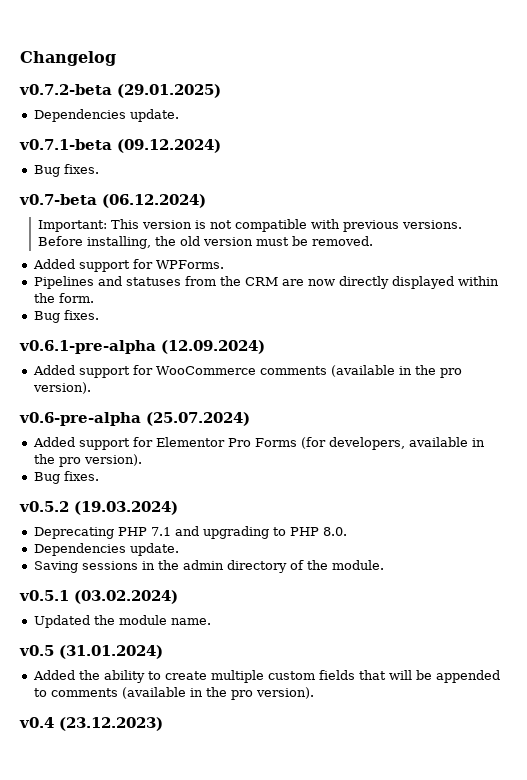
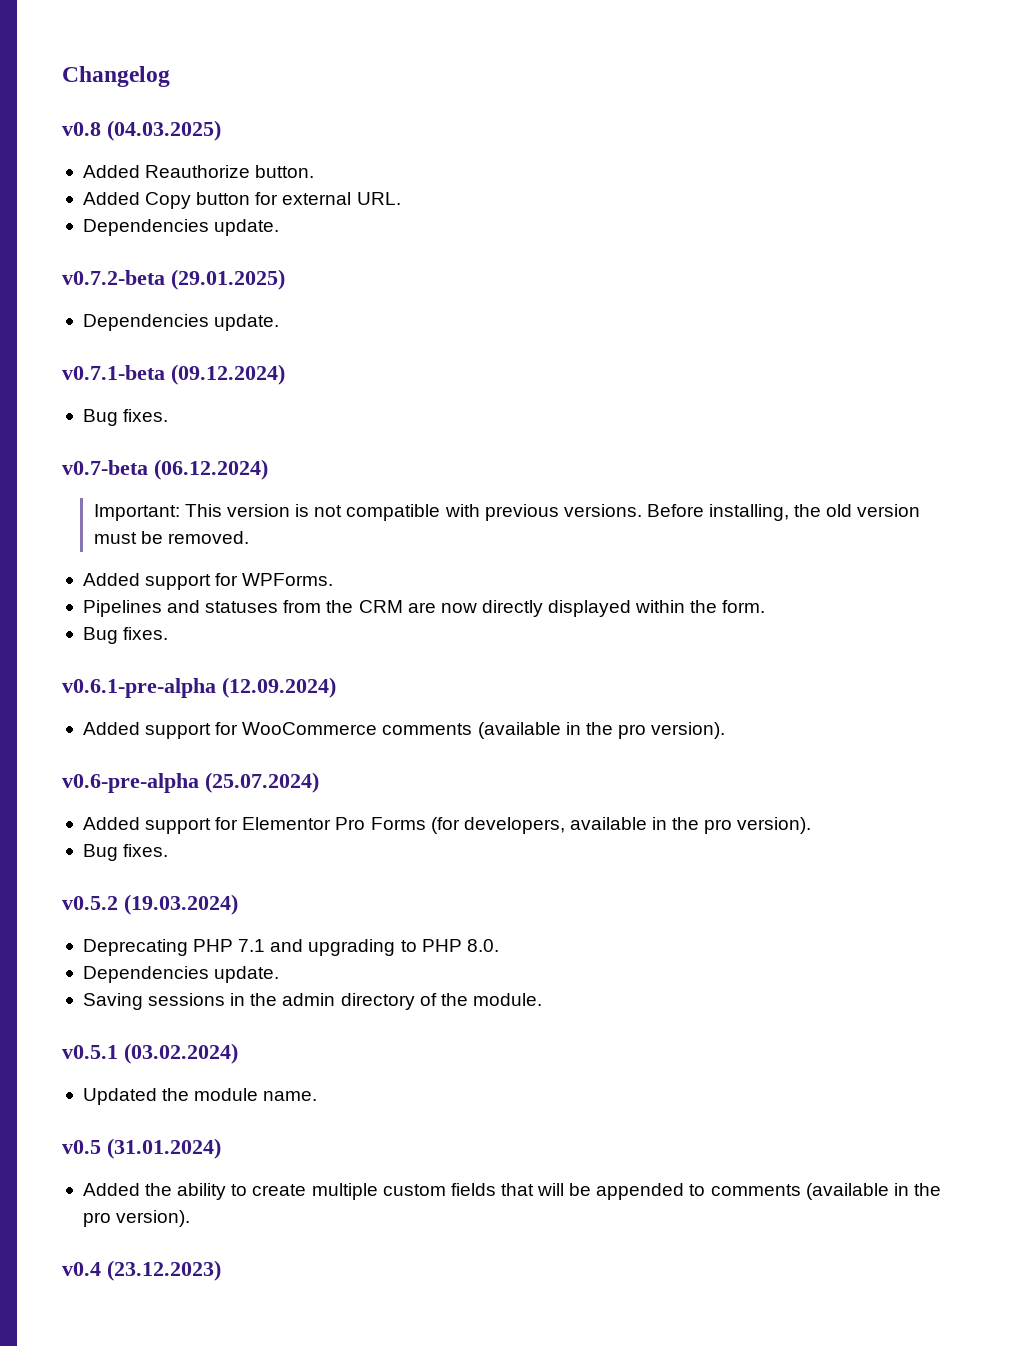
(116, 58) none -> [62,120,221,141] [82,165,315,178] [82,192,401,209] [82,219,280,236] // v0.8 (04.03.2025) // Added Reauthorize button. // Added Copy button for external URL. // Dependencies update.

